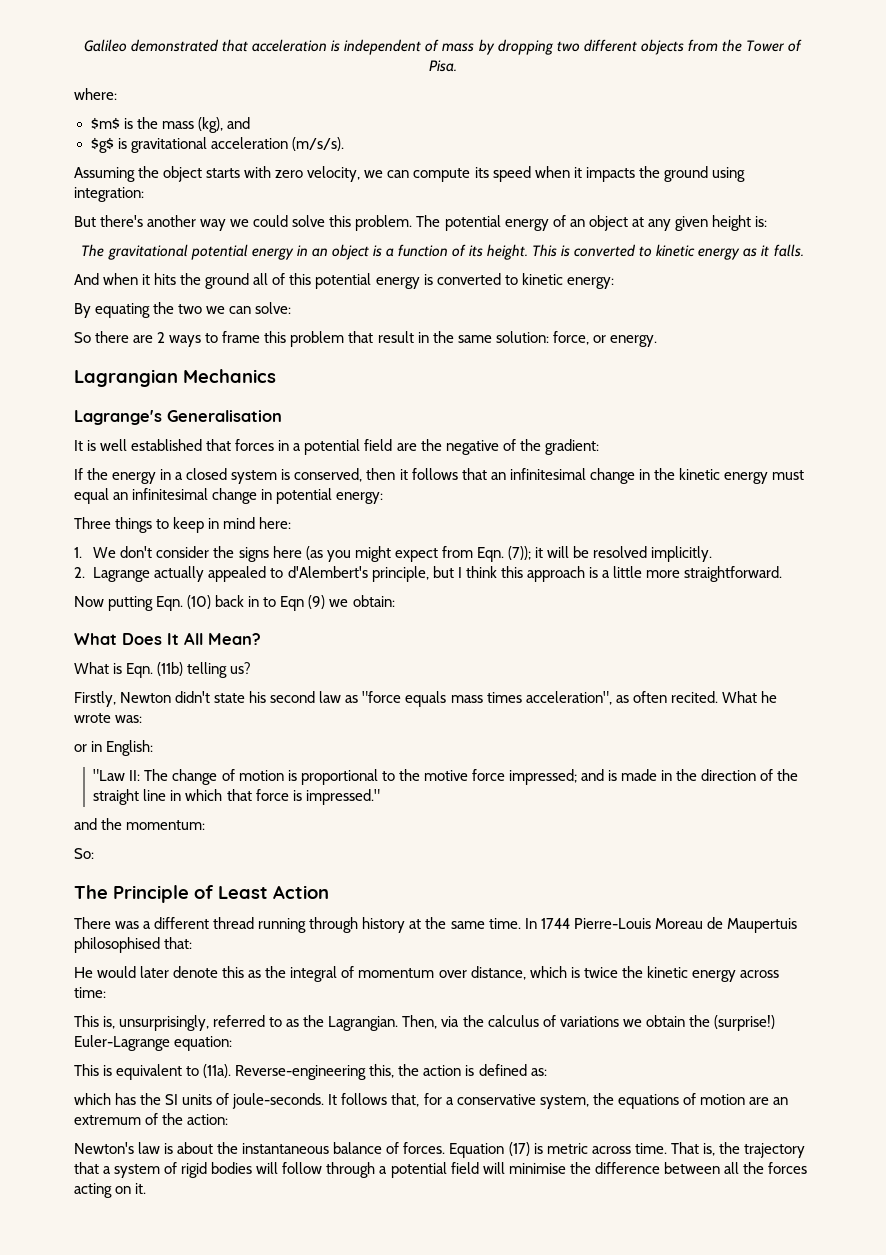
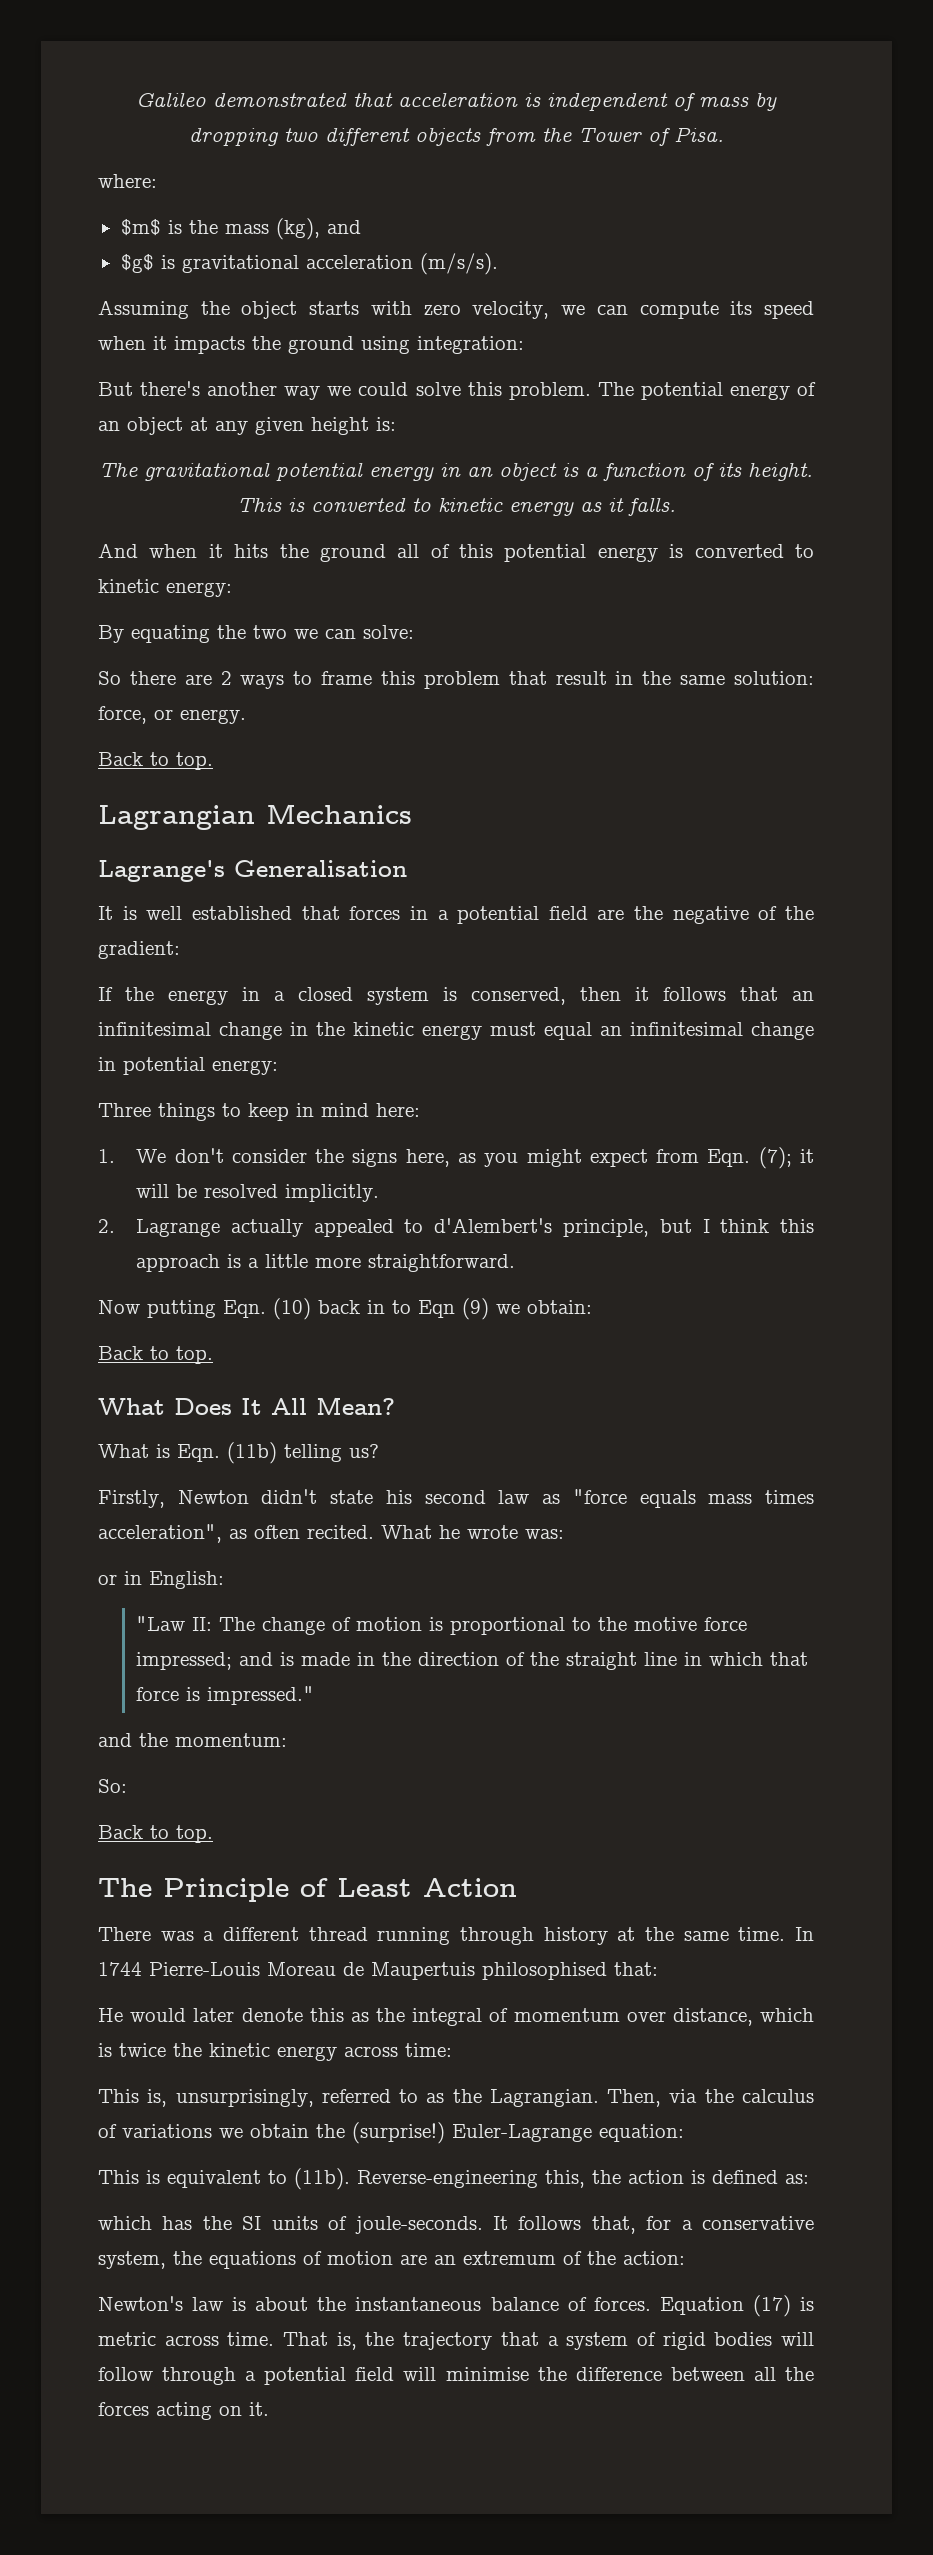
(657, 341) none -> [98,752,213,770] // Back to top.
[272,546,323,560] here (as -> [405,1149,476,1167] here, as
[507,546,531,560] (7)); -> [758,1147,792,1169] (7);
(395, 601) none -> [98,1346,213,1364] // Back to top.
(94, 853) none -> [98,1825,213,1843] // Back to top.
[203,1064,232,1078] (11a). -> [294,2168,350,2190] (11b).

